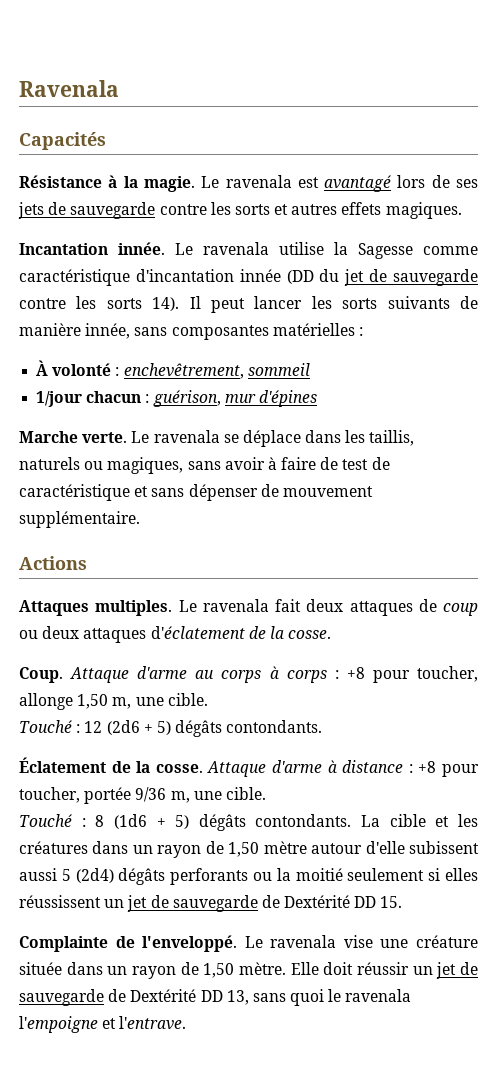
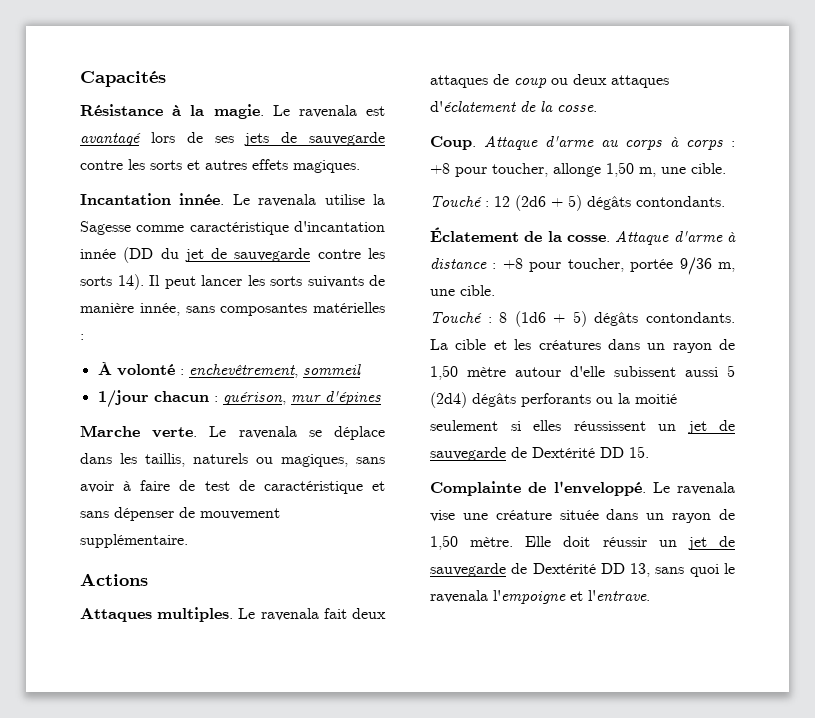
[19,80,119,97] Ravenala // -> (80, 79) none

